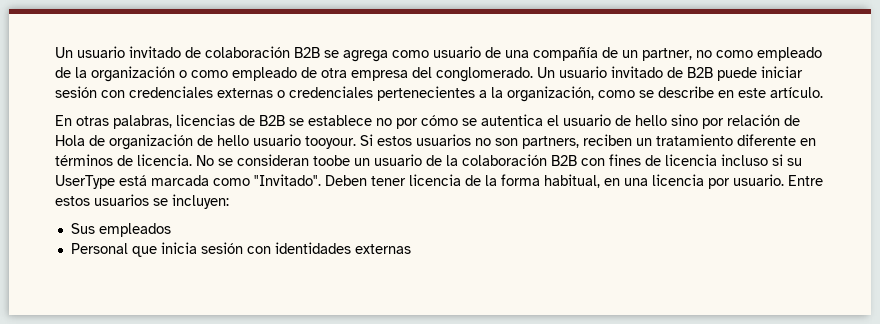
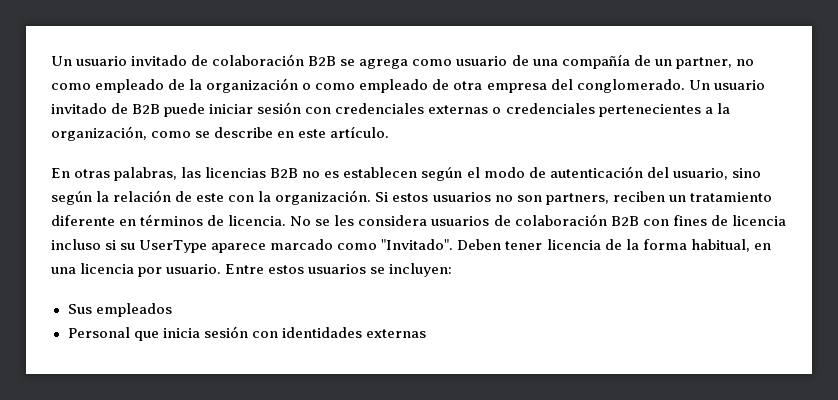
[176,114,800,129] [55,134,356,150] licencias de B2B se establece no por cómo se autentica el usuario de hello sino por relación de Hola de organización de hello usuario tooyour. -> [181,166,761,181] [51,190,372,205] las licencias B2B no es establecen según el modo de autenticación del usuario, sino según la relación de este con la organización.
[237,154,458,166] consideran toobe un usuario de la -> [334,215,511,226] les considera usuarios de
[119,175,209,186] está marcada -> [211,239,334,253] aparece marcado

